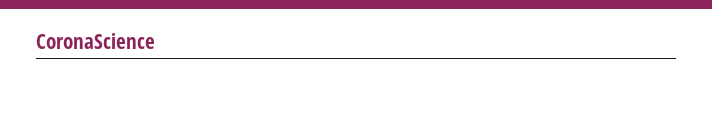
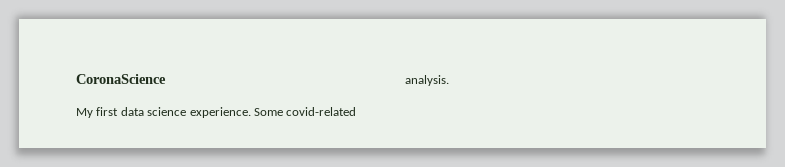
(155, 41) none -> [76,107,357,118] [405,75,449,86] // My first data science experience. Some covid-related analysis.

